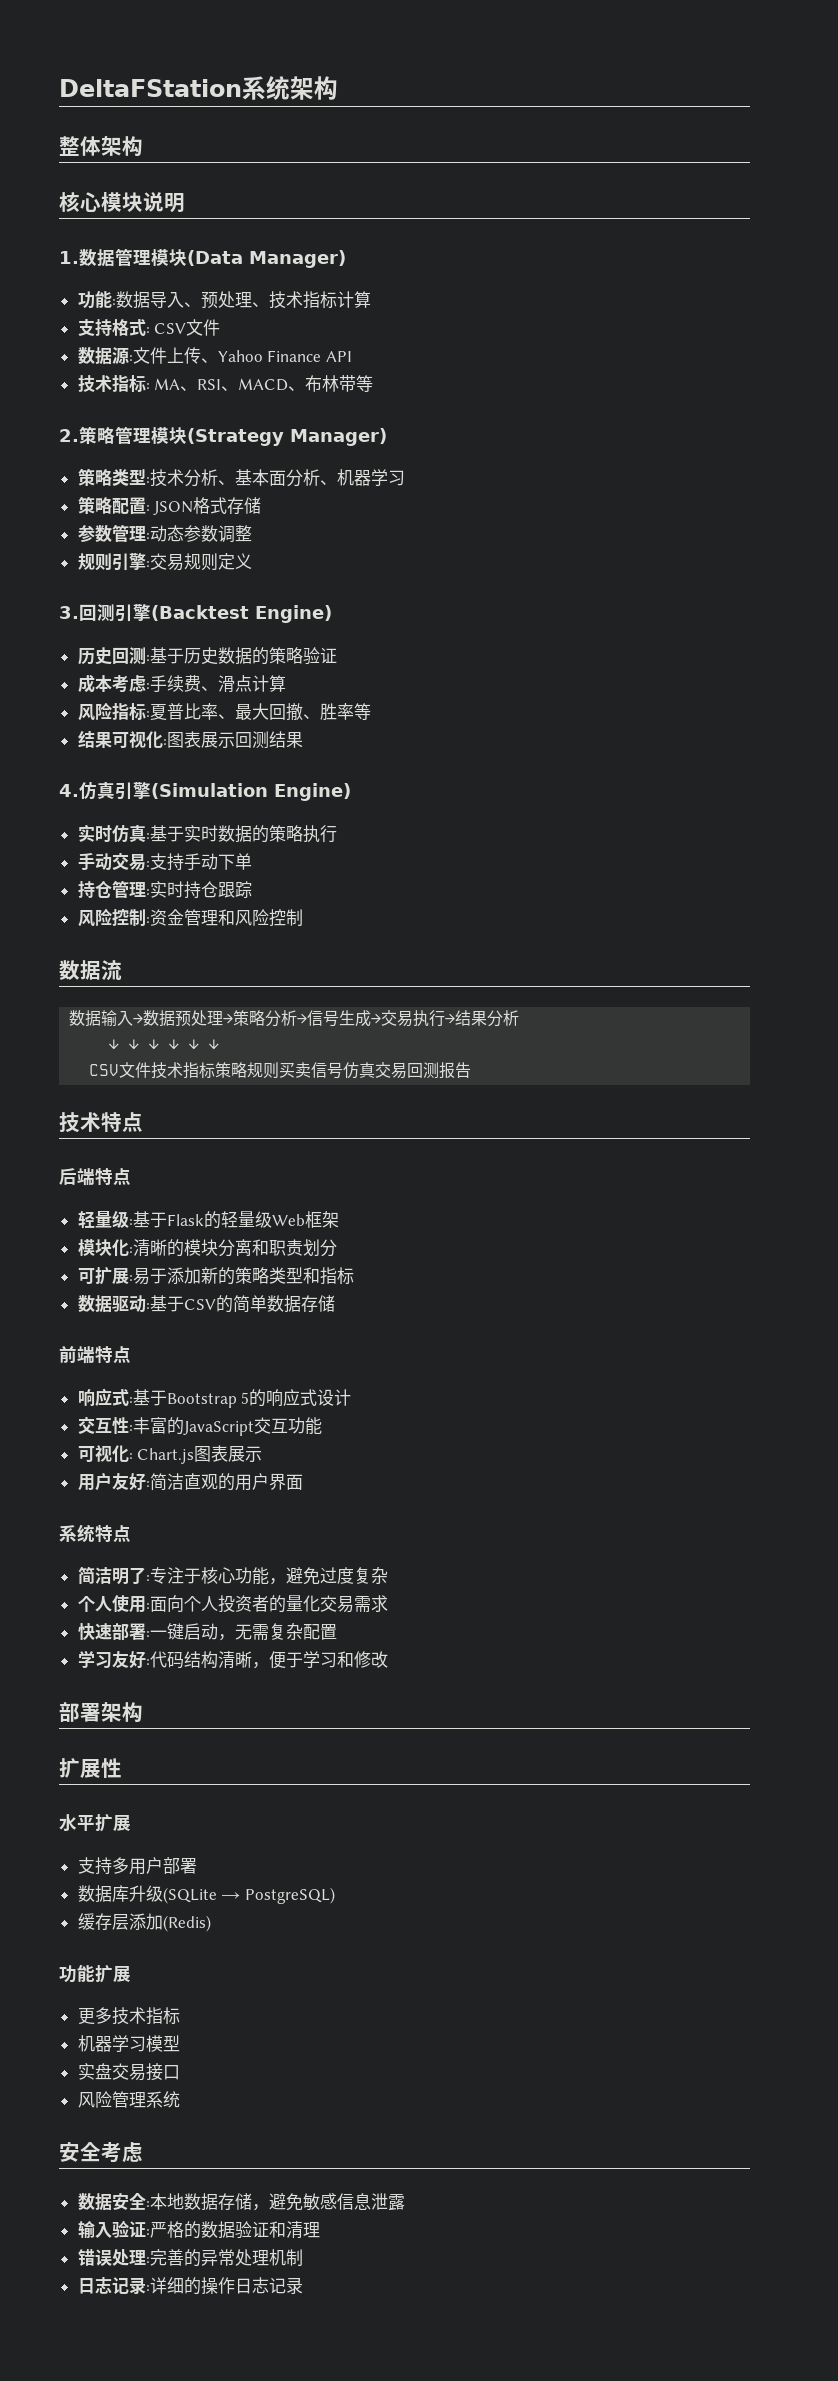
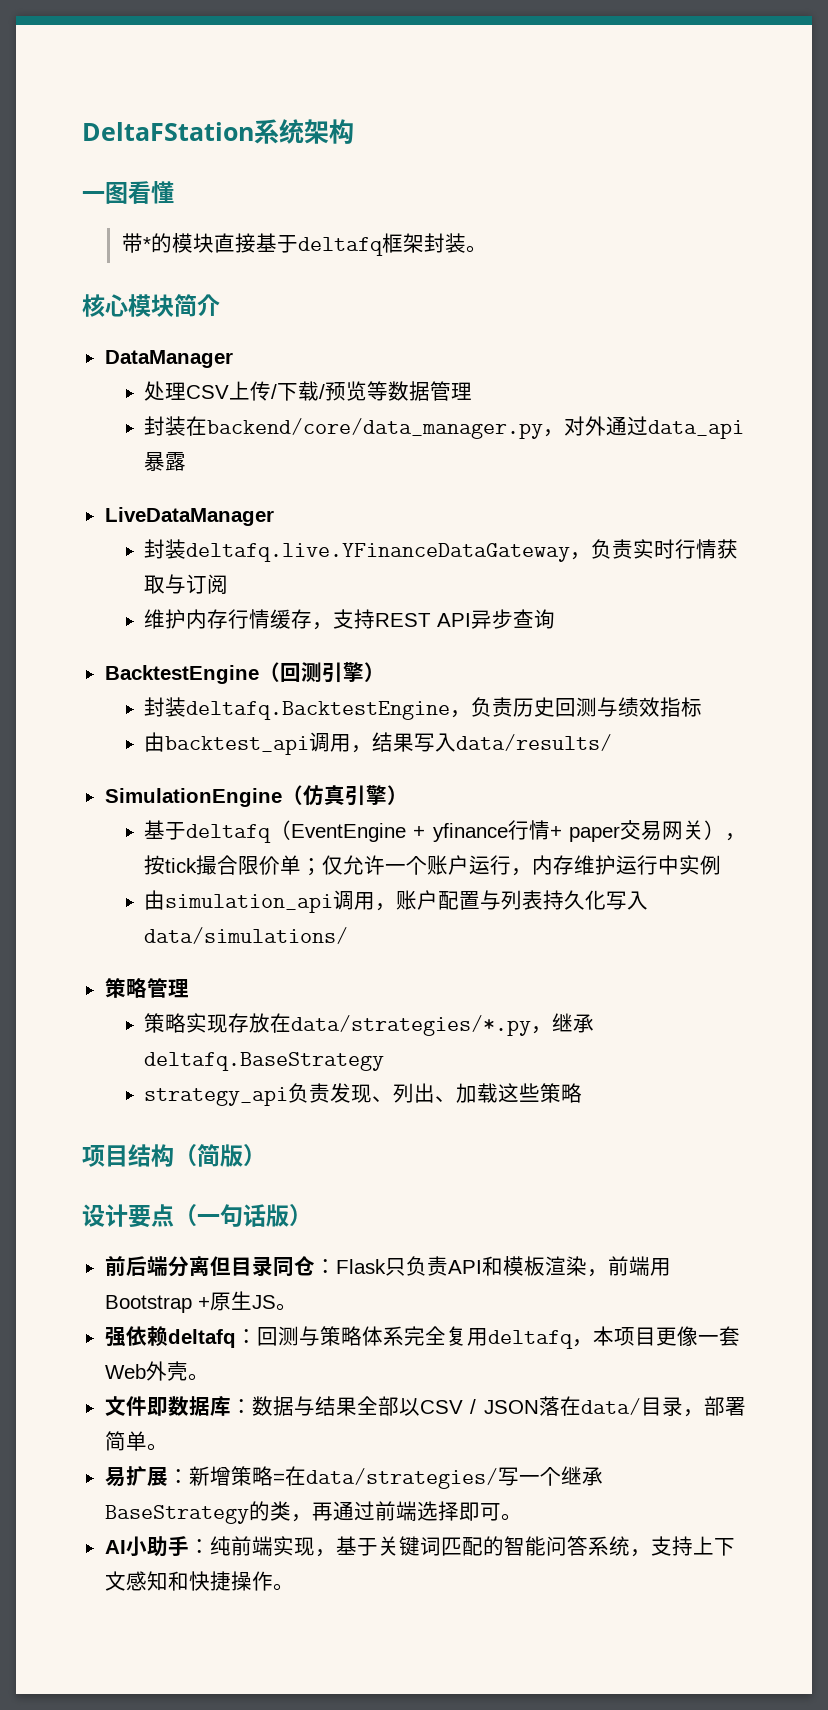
[59,136,143,157] [59,192,185,213] [59,248,346,268] [77,290,371,309] [77,318,221,337] [77,347,352,365] [77,375,374,392] [59,426,387,446] [77,468,405,487] [77,496,262,515] [77,524,252,543] [77,553,252,571] [59,604,332,623] [77,647,337,665] [77,674,286,693] [77,702,371,721] [77,730,303,749] [59,782,351,801] [77,824,337,843] [77,852,252,871] [77,880,252,899] [77,908,303,927] [59,960,122,981] [69,1010,520,1027] [108,1039,220,1050] [89,1062,472,1079] [59,1112,143,1133] [59,1168,131,1186] [77,1210,339,1229] [77,1239,337,1257] [77,1267,354,1285] [77,1295,335,1313] [59,1346,131,1364] [77,1388,352,1408] [77,1417,322,1436] [77,1445,263,1464] [77,1472,303,1491] [59,1524,131,1543] [77,1566,388,1585] [77,1595,388,1613] [77,1623,337,1641] [77,1650,388,1669] [59,1702,143,1723] [59,1758,122,1778] [59,1814,131,1832] [77,1857,197,1875] [77,1885,335,1904] [77,1913,211,1932] [59,1964,131,1983] [77,2007,180,2025] [77,2035,180,2052] [77,2063,180,2081] [77,2091,180,2108] [59,2142,143,2163] [77,2193,405,2211] [77,2220,320,2239] [77,2249,303,2267] [77,2277,303,2295] 整体架构 // 核心模块说明 // 1.数据管理模块(Data Manager) // 功能:数据导入、预处理、技术指标计算 // 支持格式: CSV文件 // 数据源:文件上传、Yahoo Finance API // 技术指标: MA、RSI、MACD、布林带等 // 2.策略管理模块(Strategy Manager) // 策略类型:技术分析、基本面分析、机器学习 // 策略配置: JSON格式存储 // 参数管理:动态参数调整 // 规则引擎:交易规则定义 // 3.回测引擎(Backtest Engine) // 历史回测:基于历史数据的策略验证 // 成本考虑:手续费、滑点计算 // 风险指标:夏普比率、最大回撤、胜率等 // 结果可视化:图表展示回测结果 // 4.仿真引擎(Simulation Engine) // 实时仿真:基于实时数据的策略执行 // 手动交易:支持手动下单 // 持仓管理:实时持仓跟踪 // 风险控制:资金管理和风险控制 // 数据流 // 数据输入→数据预处理→策略分析→信号生成→交易执行→结果分析 // ↓ ↓ ↓ ↓ ↓ ↓ // CSV文件技术指标策略规则买卖信号仿真交易回测报告 // 技术特点 // 后端特点 // 轻量级:基于Flask的轻量级Web框架 // 模块化:清晰的模块分离和职责划分 // 可扩展:易于添加新的策略类型和指标 // 数据驱动:基于CSV的简单数据存储 // 前端特点 // 响应式:基于Bootstrap 5的响应式设计 // 交互性:丰富的JavaScript交互功能 // 可视化: Chart.js图表展示 // 用户友好:简洁直观的用户界面 // 系统特点 // 简洁明了:专注于核心功能，避免过度复杂 // 个人使用:面向个人投资者的量化交易需求 // 快速部署:一键启动，无需复杂配置 // 学习友好:代码结构清晰，便于学习和修改 // 部署架构 // 扩展性 // 水平扩展 // 支持多用户部署 // 数据库升级(SQLite → PostgreSQL) // 缓存层添加(Redis) // 功能扩展 // 更多技术指标 // 机器学习模型 // 实盘交易接口 // 风险管理系统 // 安全考虑 // 数据安全:本地数据存储，避免敏感信息泄露 // 输入验证:严格的数据验证和清理 // 错误处理:完善的异常处理机制 // 日志记录:详细的操作日志记录 -> [82,181,174,204] [121,233,487,256] [82,294,220,317] [104,350,233,368] [144,381,473,401] [144,416,745,439] [144,452,187,471] [104,507,274,526] [144,539,739,562] [144,574,229,594] [144,609,556,630] [104,662,385,684] [144,697,703,720] [144,732,613,755] [104,785,408,807] [144,820,746,843] [144,855,722,876] [144,890,649,913] [144,927,349,944] [104,977,189,998] [144,1013,595,1036] [144,1052,385,1071] [144,1083,583,1106] [82,1144,266,1167] [82,1204,312,1228] [104,1256,671,1277] [104,1291,297,1313] [104,1326,740,1349] [104,1361,209,1381] [104,1396,746,1417] [104,1431,168,1451] [104,1466,603,1489] [104,1501,522,1524] [104,1536,735,1557] [104,1571,294,1591] 一图看懂 // 带*的模块直接基于deltafq框架封装。 // 核心模块简介 // DataManager // 处理CSV上传/下载/预览等数据管理 // 封装在backend/core/data_manager.py，对外通过data_api暴露 // LiveDataManager // 封装deltafq.live.YFinanceDataGateway，负责实时行情获取与订阅 // 维护内存行情缓存，支持REST API异步查询 // BacktestEngine（回测引擎） // 封装deltafq.BacktestEngine，负责历史回测与绩效指标 // 由backtest_api调用，结果写入data/results/ // SimulationEngine（仿真引擎） // 基于deltafq（EventEngine + yfinance行情+ paper交易网关），按tick撮合限价单；仅允许一个账户运行，内存维护运行中实例 // 由simulation_api调用，账户配置与列表持久化写入data/simulations/ // 策略管理 // 策略实现存放在data/strategies/*.py，继承deltafq.BaseStrategy // strategy_api负责发现、列出、加载这些策略 // 项目结构（简版） // 设计要点（一句话版） // 前后端分离但目录同仓：Flask只负责API和模板渲染，前端用Bootstrap +原生JS。 // 强依赖deltafq：回测与策略体系完全复用deltafq，本项目更像一套Web外壳。 // 文件即数据库：数据与结果全部以CSV / JSON落在data/目录，部署简单。 // 易扩展：新增策略=在data/strategies/写一个继承BaseStrategy的类，再通过前端选择即可。 // AI小助手：纯前端实现，基于关键词匹配的智能问答系统，支持上下文感知和快捷操作。

